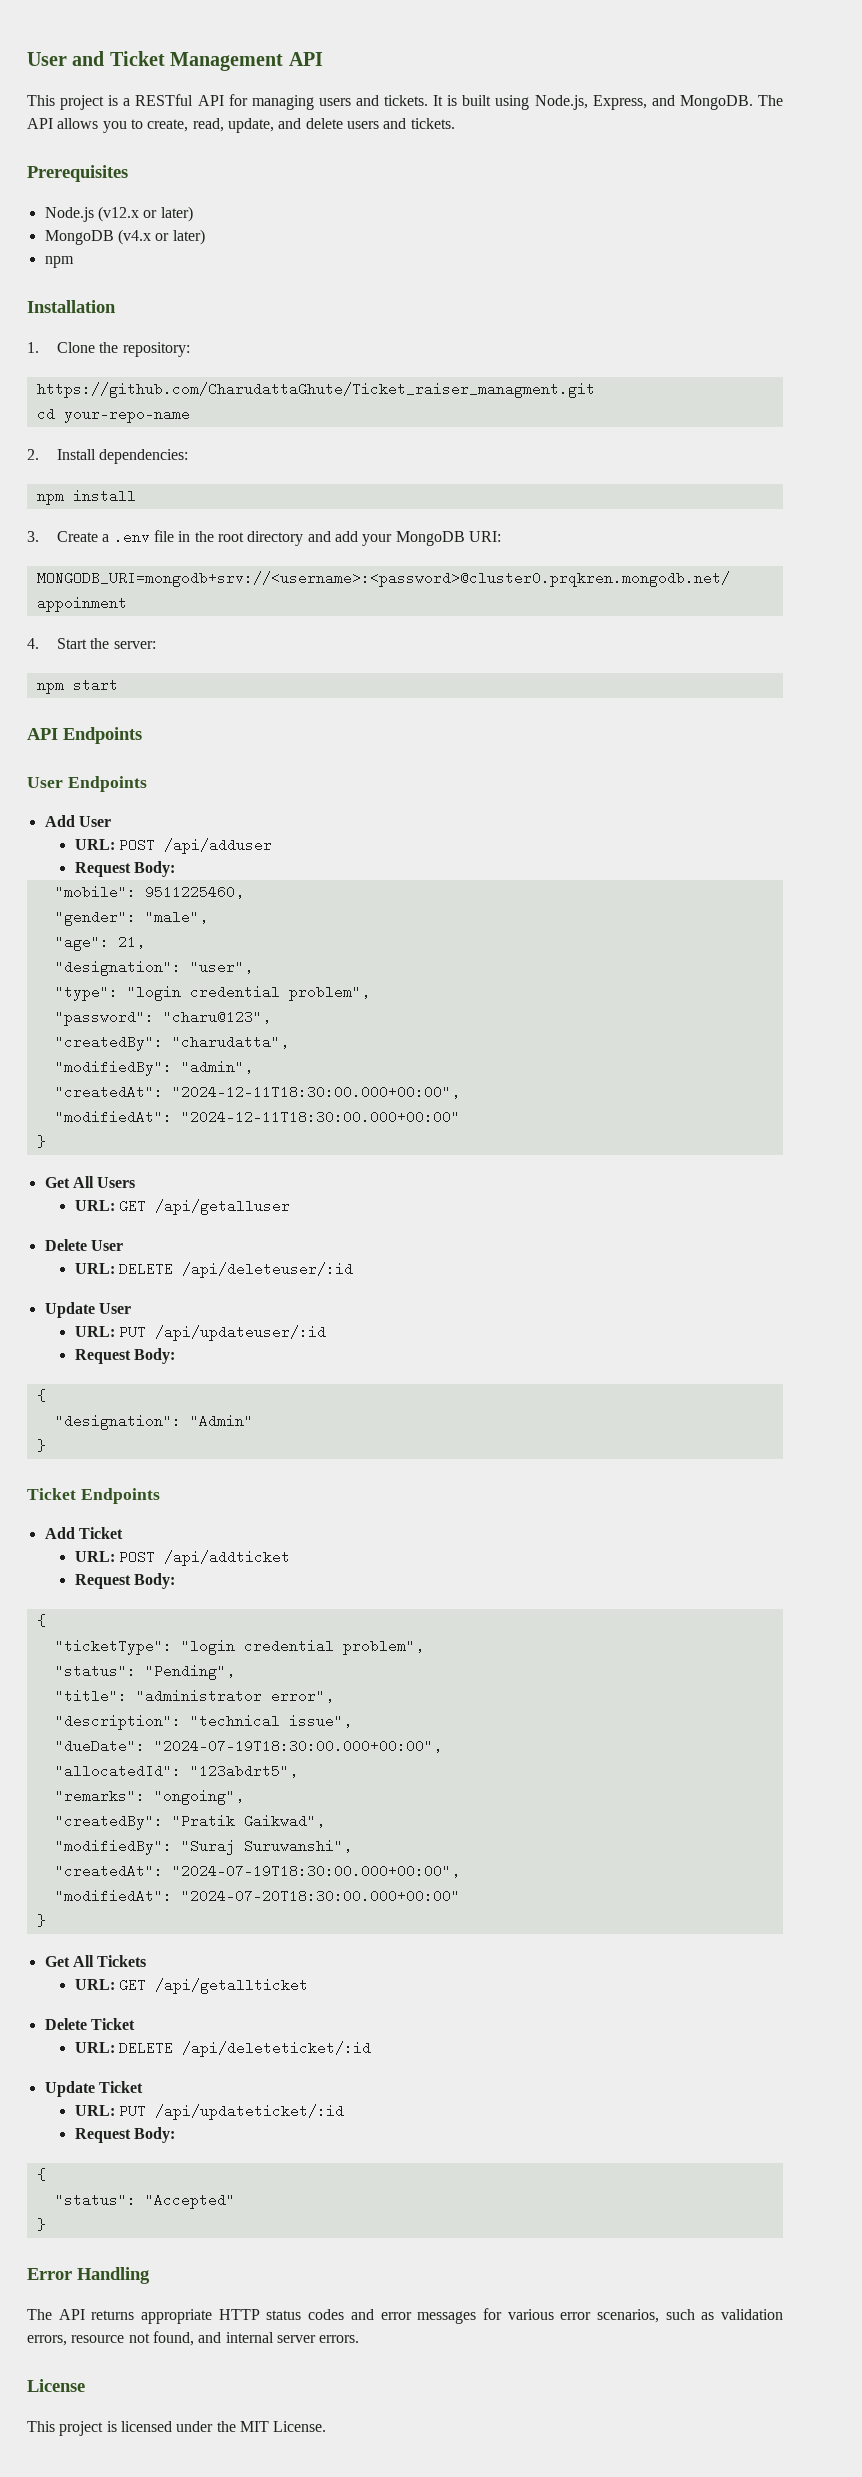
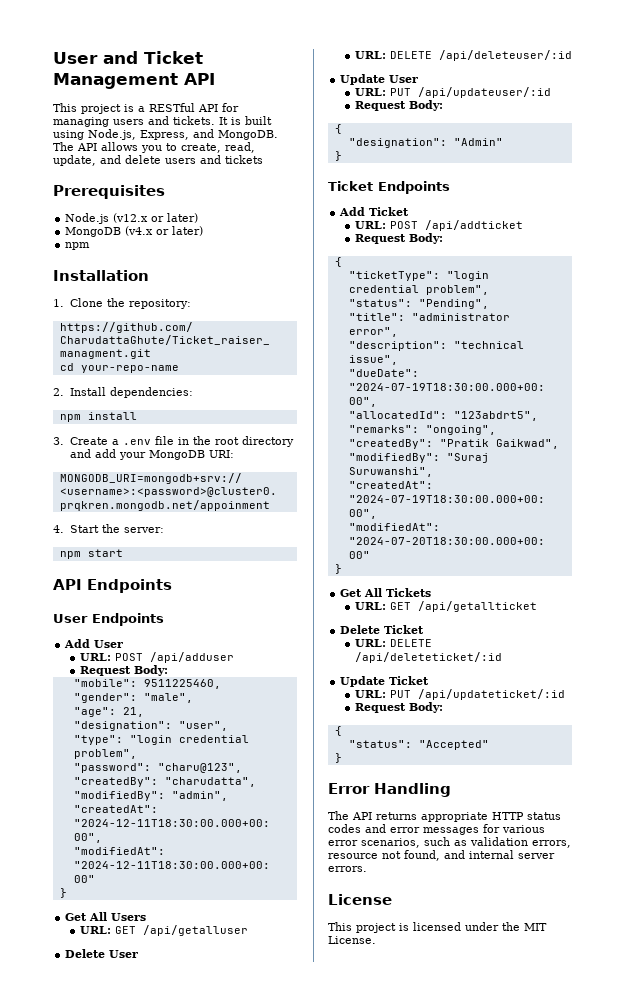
[410,118,455,129] tickets. -> [225,155,263,164] tickets

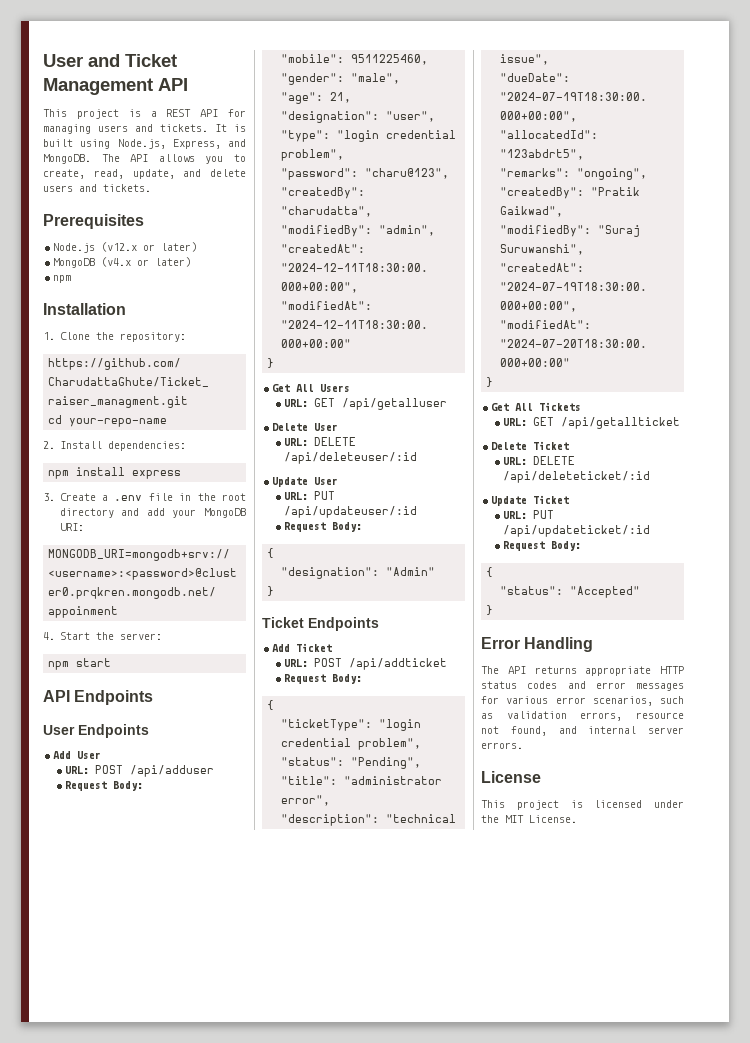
[149,103,195,112] RESTful -> [166,109,192,117] REST
[225,155,263,164] tickets -> [103,184,151,192] tickets.
(137, 416) none -> [132,470,182,479] express

